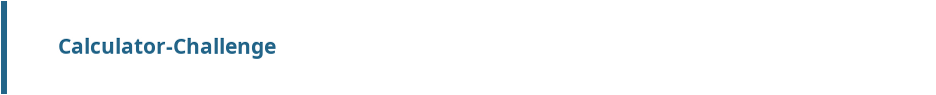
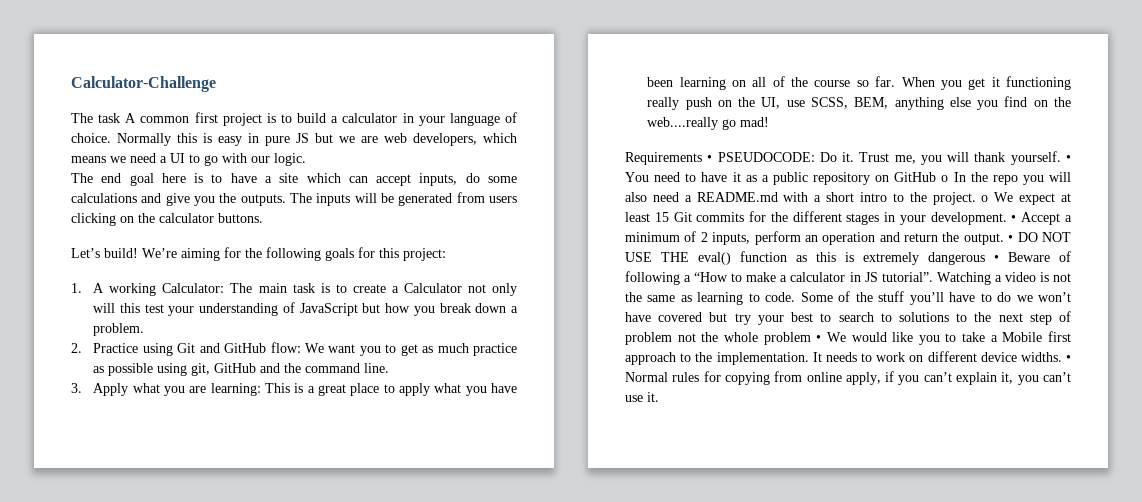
(277, 48) none -> [71,112,518,126] [71,133,517,146] [71,153,306,166] [71,173,517,186] [71,192,517,206] [71,213,263,226] [71,247,446,261] [71,283,518,296] [93,302,518,316] [93,323,145,336] [71,342,517,356] [93,363,390,376] [71,383,517,396] [647,76,1071,90] [647,96,1071,110] [647,117,770,130] [625,151,1071,165] [625,172,1071,185] [625,192,1071,205] [625,211,1072,225] [625,231,1071,245] [625,251,1071,265] [625,271,1071,285] [625,291,1071,305] [625,311,1071,325] [625,331,1072,345] [625,351,1071,365] [625,371,1071,385] [625,392,659,402] // The task A common first project is to build a calculator in your language of choice. Normally this is easy in pure JS but we are web developers, which means we need a UI to go with our logic. // The end goal here is to have a site which can accept inputs, do some calculations and give you the outputs. The inputs will be generated from users clicking on the calculator buttons. // Let’s build! We’re aiming for the following goals for this project: // 1. A working Calculator: The main task is to create a Calculator not only will this test your understanding of JavaScript but how you break down a problem. // 2. Practice using Git and GitHub flow: We want you to get as much practice as possible using git, GitHub and the command line. // 3. Apply what you are learning: This is a great place to apply what you have been learning on all of the course so far. When you get it functioning really push on the UI, use SCSS, BEM, anything else you find on the web....really go mad! // Requirements • PSEUDOCODE: Do it. Trust me, you will thank yourself. • You need to have it as a public repository on GitHub o In the repo you will also need a README.md with a short intro to the project. o We expect at least 15 Git commits for the different stages in your development. • Accept a minimum of 2 inputs, perform an operation and return the output. • DO NOT USE THE eval() function as this is extremely dangerous • Beware of following a “How to make a calculator in JS tutorial”. Watching a video is not the same as learning to code. Some of the stuff you’ll have to do we won’t have covered but try your best to search to solutions to the next step of problem not the whole problem • We would like you to take a Mobile first approach to the implementation. It needs to work on different device widths. • Normal rules for copying from online apply, if you can’t explain it, you can’t use it.

